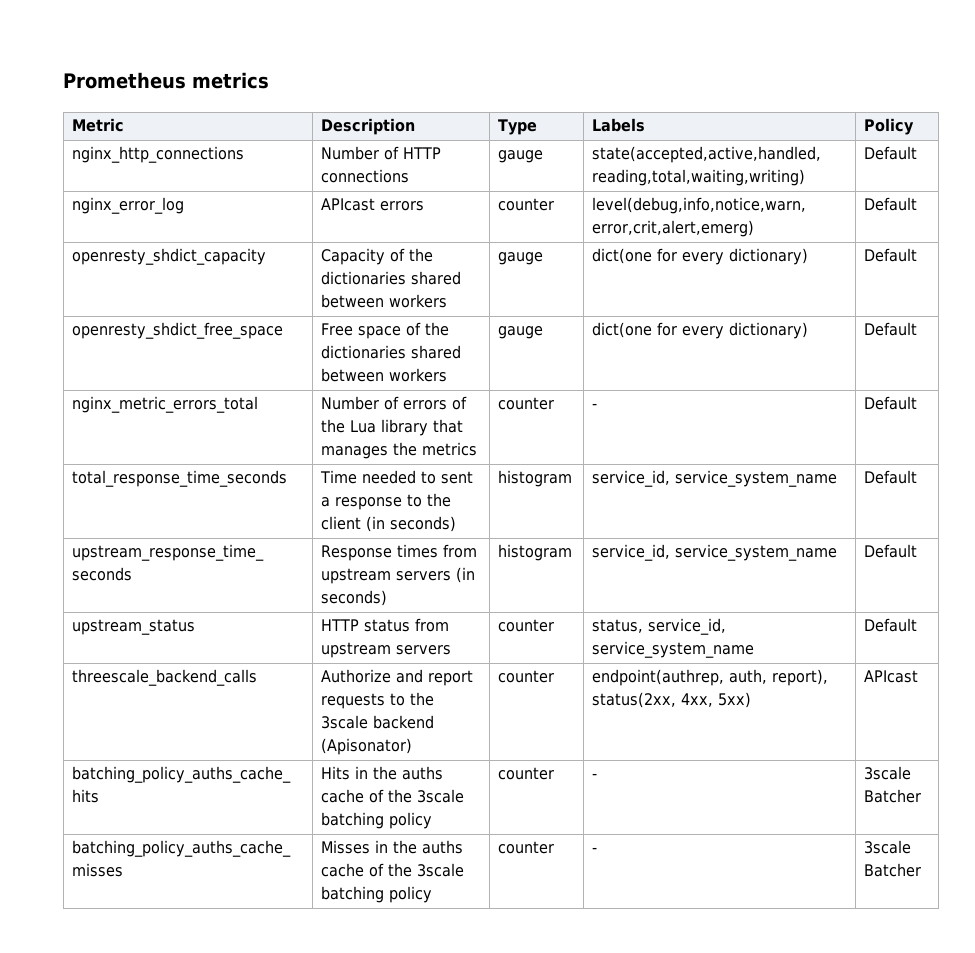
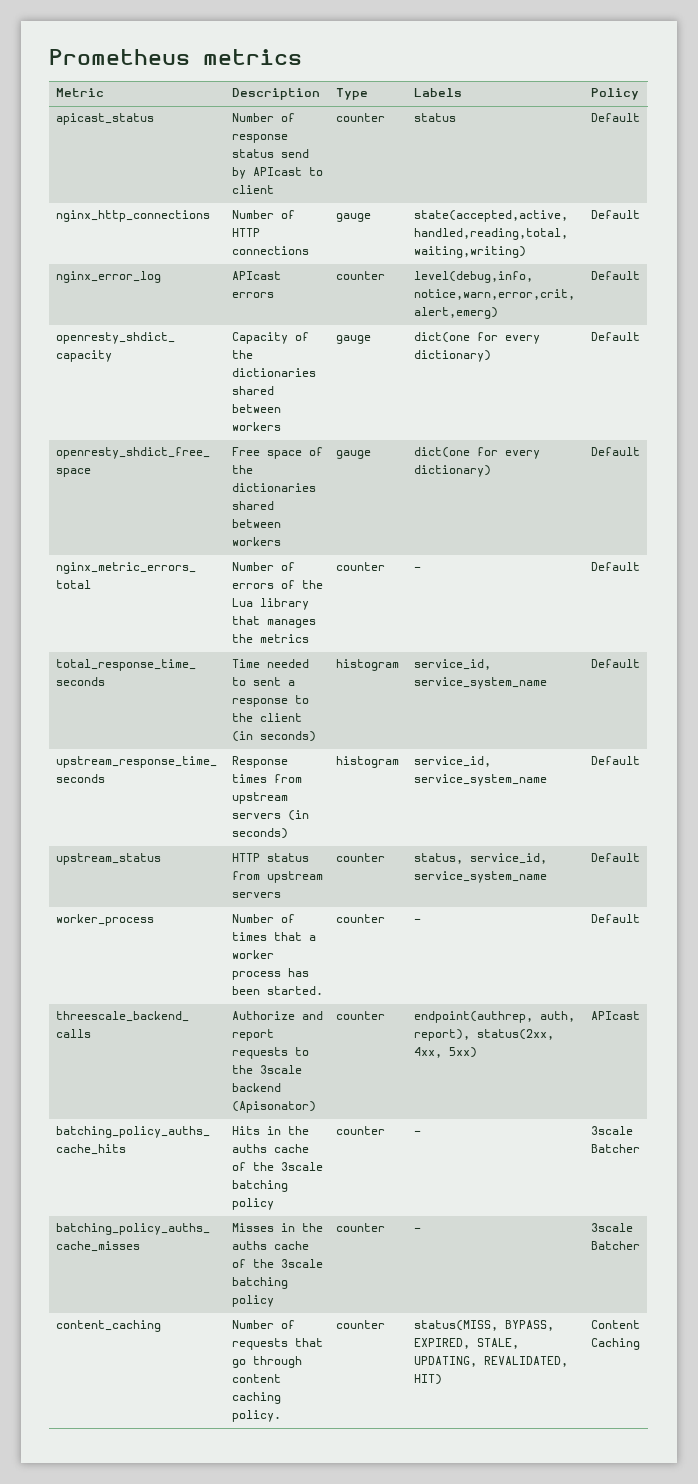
(915, 126) none -> [55,113,154,125] [231,113,295,122] [231,134,288,143] [231,149,309,158] [231,167,323,179] [231,185,274,194] [335,113,385,122] [413,113,456,122] [590,113,640,122] // apicast_status | Number of response status send by APIcast to client | counter | status | Default
(918, 625) none -> [55,914,154,926] [231,914,295,923] [231,932,316,941] [231,950,274,959] [231,968,309,980] [231,986,323,995] [335,914,385,923] [413,918,421,923] [590,914,640,923] // worker_process | Number of times that a worker process has been started. | counter | - | Default
(922, 870) none -> [55,1320,161,1332] [231,1320,295,1329] [231,1338,323,1350] [231,1356,302,1368] [231,1374,281,1383] [231,1392,281,1404] [231,1410,281,1422] [335,1320,385,1329] [413,1320,554,1331] [413,1338,519,1349] [413,1356,568,1367] [413,1374,442,1385] [590,1320,640,1329] [590,1338,640,1350] // content_caching | Number of requests that go through content caching policy. | counter | status(MISS, BYPASS, EXPIRED, STALE, UPDATING, REVALIDATED, HIT) | Content Caching

